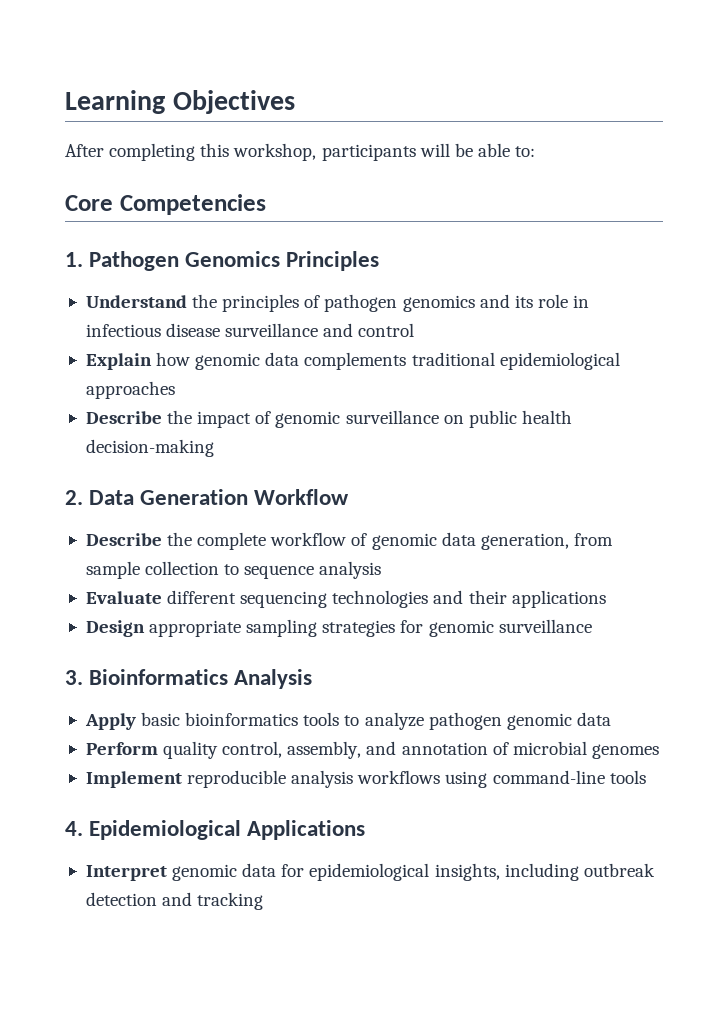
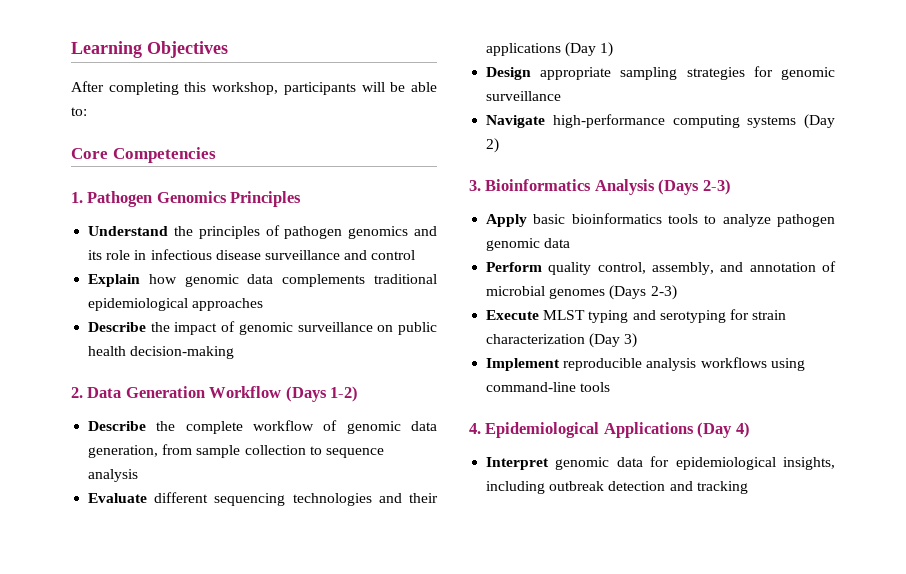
(350, 497) none -> [285,386,359,402] (Days 1-2)
(606, 599) none -> [565,42,614,57] (Day 1)
(592, 626) none -> [486,114,835,129] [486,138,500,153] // Navigate high-performance computing systems (Day 2)
(313, 679) none -> [658,179,731,195] (Days 2-3)
(659, 751) none -> [609,285,677,300] [486,309,787,323] [486,333,638,348] (Days 2-3) // Execute MLST typing and serotyping for strain characterization (Day 3)
(366, 830) none -> [697,422,750,438] (Day 4)

